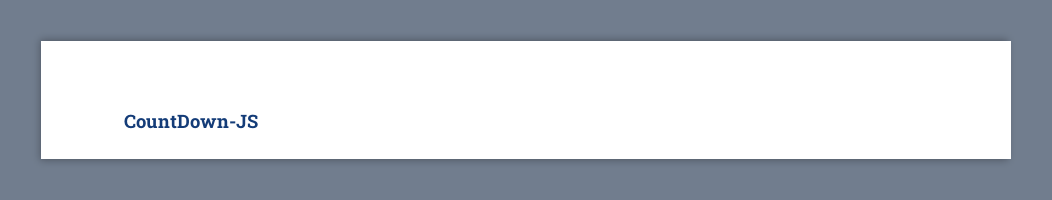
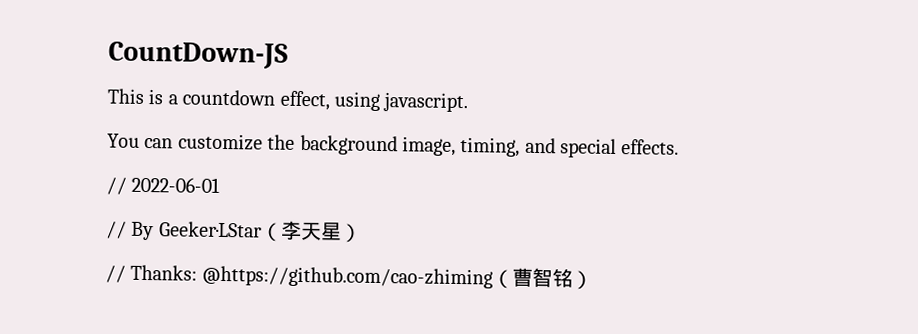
(258, 121) none -> [107,88,469,113] [107,133,679,159] [106,176,221,195] [106,220,362,243] [105,264,593,290] // This is a countdown effect, using javascript. // You can customize the background image, timing, and special effects. // // 2022-06-01 // // By Geeker·LStar（李天星） // // Thanks: @https://github.com/cao-zhiming（曹智铭）

